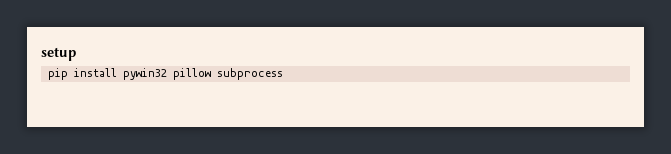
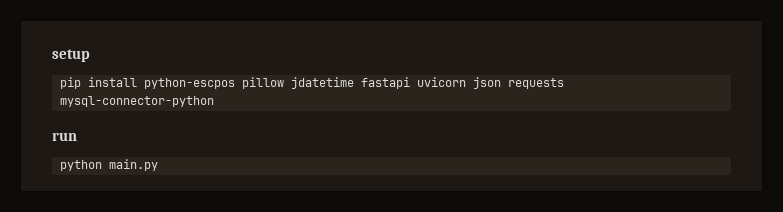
[122,68,283,80] pywin32 pillow subprocess -> [143,77,564,89] [59,96,214,107] [52,132,77,141] [59,159,158,171] python-escpos pillow jdatetime fastapi uvicorn json requests mysql-connector-python // run // python main.py

